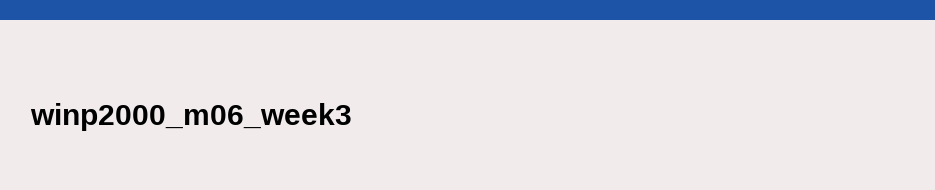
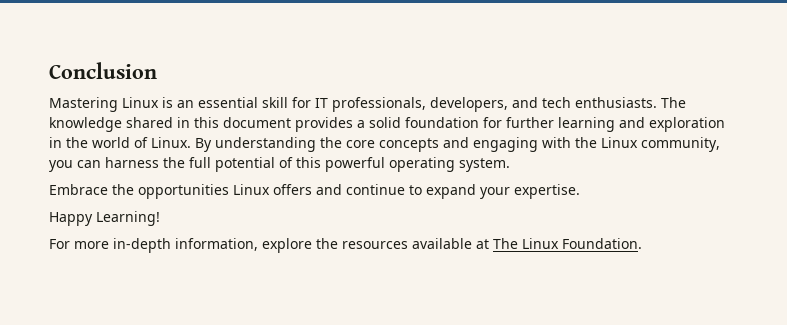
[30,103,352,131] winp2000_m06_week3 -> [49,62,157,79] [49,97,686,112] [49,117,725,132] [49,137,720,152] [49,157,510,172] [49,184,580,199] [49,211,160,226] [49,238,642,253] Conclusion // Mastering Linux is an essential skill for IT professionals, developers, and tech enthusiasts. The knowledge shared in this document provides a solid foundation for further learning and exploration in the world of Linux. By understanding the core concepts and engaging with the Linux community, you can harness the full potential of this powerful operating system. // Embrace the opportunities Linux offers and continue to expand your expertise. // Happy Learning! // For more in-depth information, explore the resources available at The Linux Foundation.

